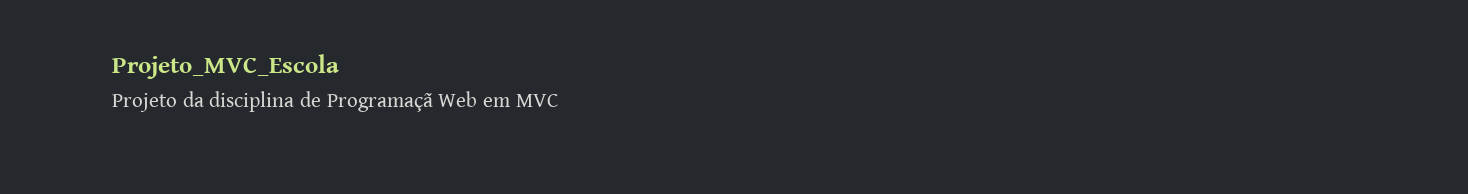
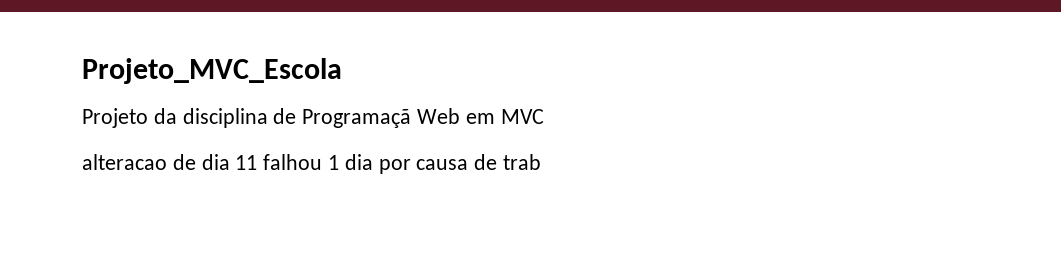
(558, 100) none -> [82,154,542,174] // alteracao de dia 11 falhou 1 dia por causa de trab

